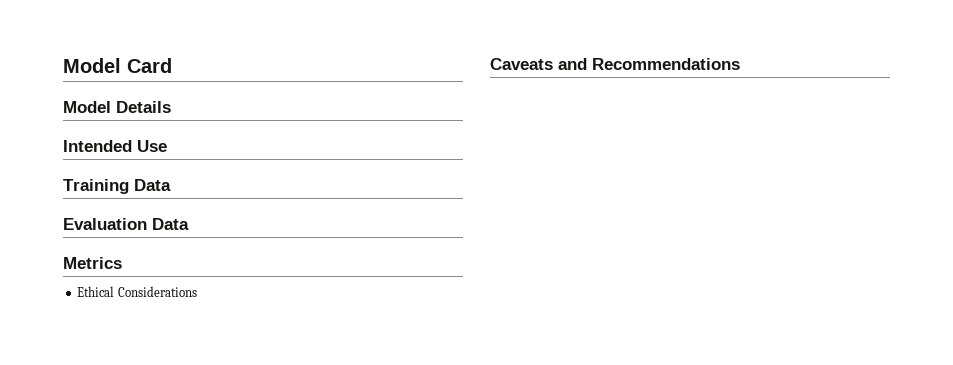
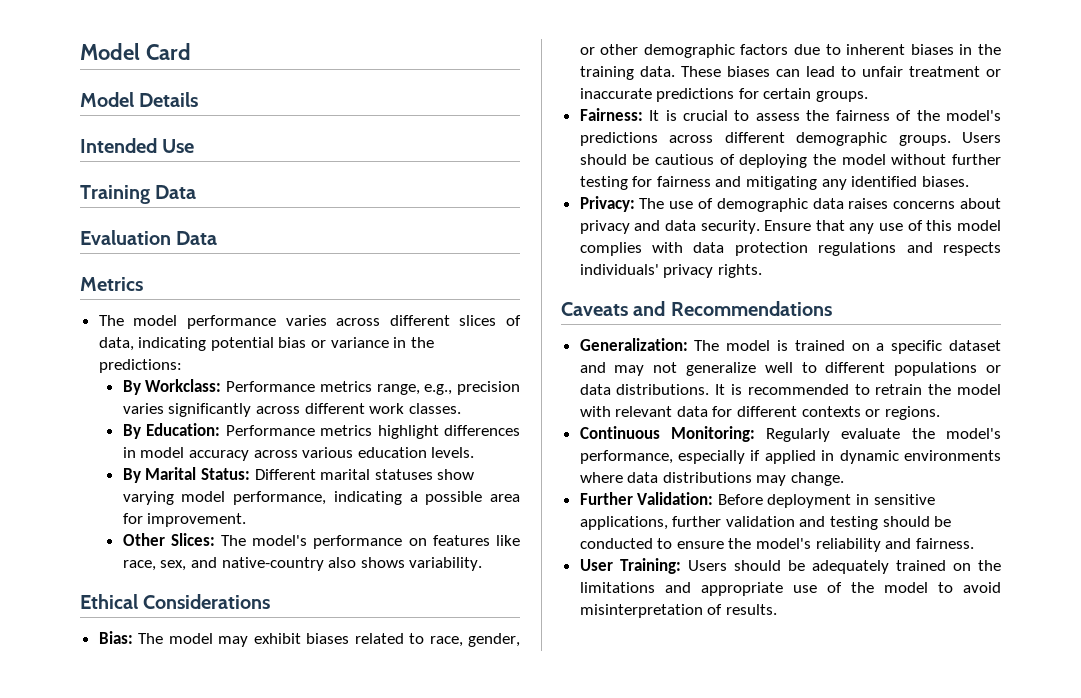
[77,286,197,297] [490,58,740,70] Ethical Considerations // Caveats and Recommendations -> [98,315,521,329] [98,337,434,351] [98,359,182,373] [122,379,520,395] [122,403,461,417] [122,423,520,439] [122,447,475,461] [122,467,475,483] [122,491,520,505] [122,513,247,527] [122,533,520,549] [122,557,483,571] [80,594,271,609] [98,631,520,647] [579,44,1002,58] [579,66,1002,80] [579,88,869,102] [579,108,1001,121] [579,132,1001,146] [579,154,1001,168] [579,176,969,190] [579,196,1001,212] [579,220,1001,234] [579,242,1001,256] [579,264,762,278] [561,301,832,316] [579,338,1002,354] [579,362,1001,376] [579,384,1002,395] [579,406,940,420] [579,426,1001,442] [579,450,1001,464] [579,472,845,486] [579,492,935,508] [579,516,952,530] [579,538,974,552] [579,558,1001,574] [579,582,1002,596] [579,604,777,618] The model performance varies across different slices of data, indicating potential bias or variance in the predictions: // By Workclass: Performance metrics range, e.g., precision varies significantly across different work classes. // By Education: Performance metrics highlight differences in model accuracy across various education levels. // By Marital Status: Different marital statuses show varying model performance, indicating a possible area for improvement. // Other Slices: The model's performance on features like race, sex, and native-country also shows variability. // Ethical Considerations // Bias: The model may exhibit biases related to race, gender, or other demographic factors due to inherent biases in the training data. These biases can lead to unfair treatment or inaccurate predictions for certain groups. // Fairness: It is crucial to assess the fairness of the model's predictions across different demographic groups. Users should be cautious of deploying the model without further testing for fairness and mitigating any identified biases. // Privacy: The use of demographic data raises concerns about privacy and data security. Ensure that any use of this model complies with data protection regulations and respects individuals' privacy rights. // Caveats and Recommendations // Generalization: The model is trained on a specific dataset and may not generalize well to different populations or data distributions. It is recommended to retrain the model with relevant data for different contexts or regions. // Continuous Monitoring: Regularly evaluate the model's performance, especially if applied in dynamic environments where data distributions may change. // Further Validation: Before deployment in sensitive applications, further validation and testing should be conducted to ensure the model's reliability and fairness. // User Training: Users should be adequately trained on the limitations and appropriate use of the model to avoid misinterpretation of results.

